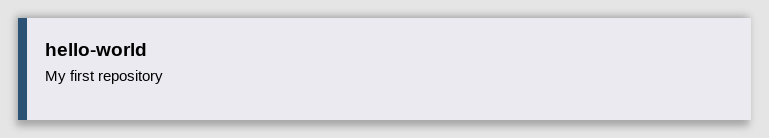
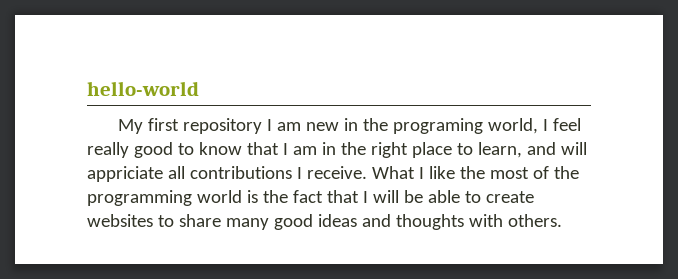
(164, 77) none -> [266,118,581,134] [87,142,587,158] [87,166,579,182] [87,190,534,206] [87,214,562,230] I am new in the programing world, I feel really good to know that I am in the right place to learn, and will appriciate all contributions I receive. What I like the most of the programming world is the fact that I will be able to create websites to share many good ideas and thoughts with others.

